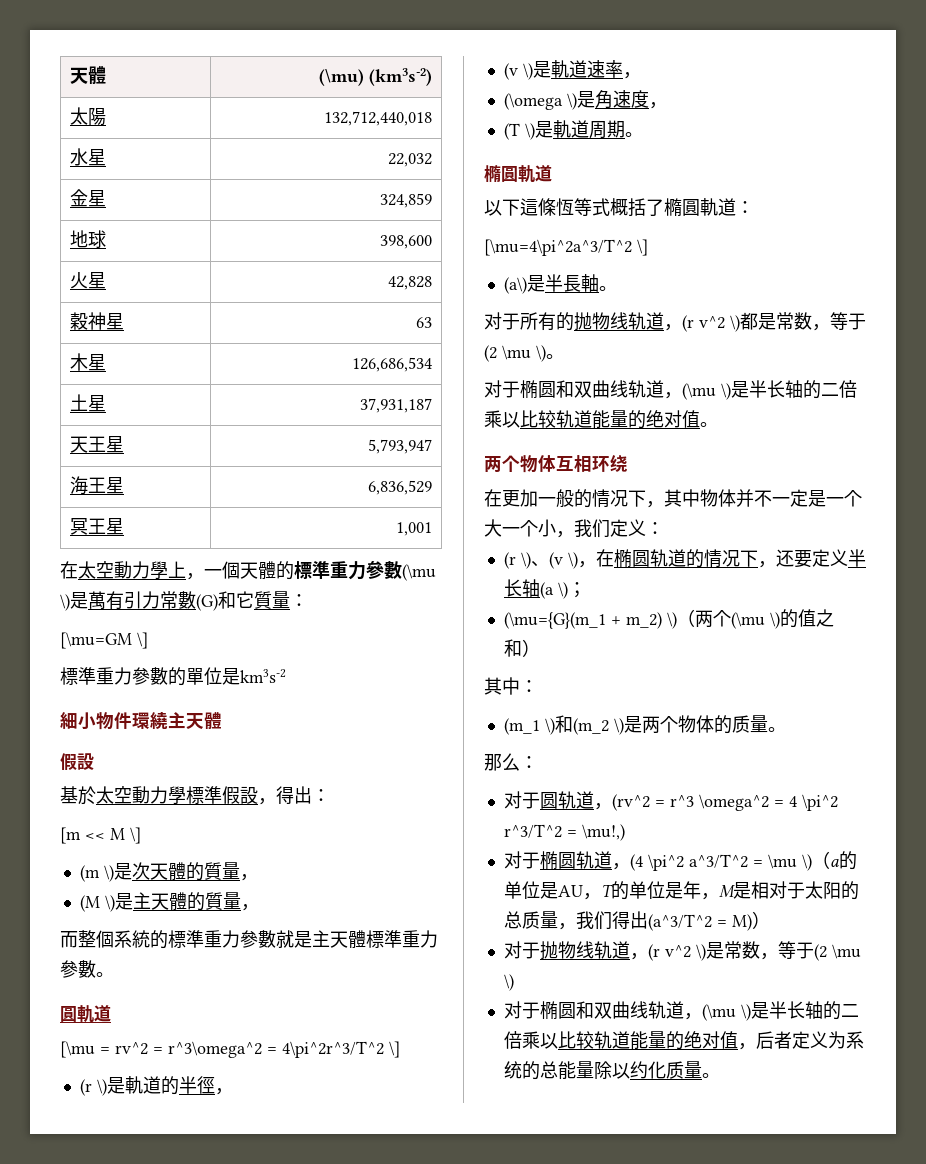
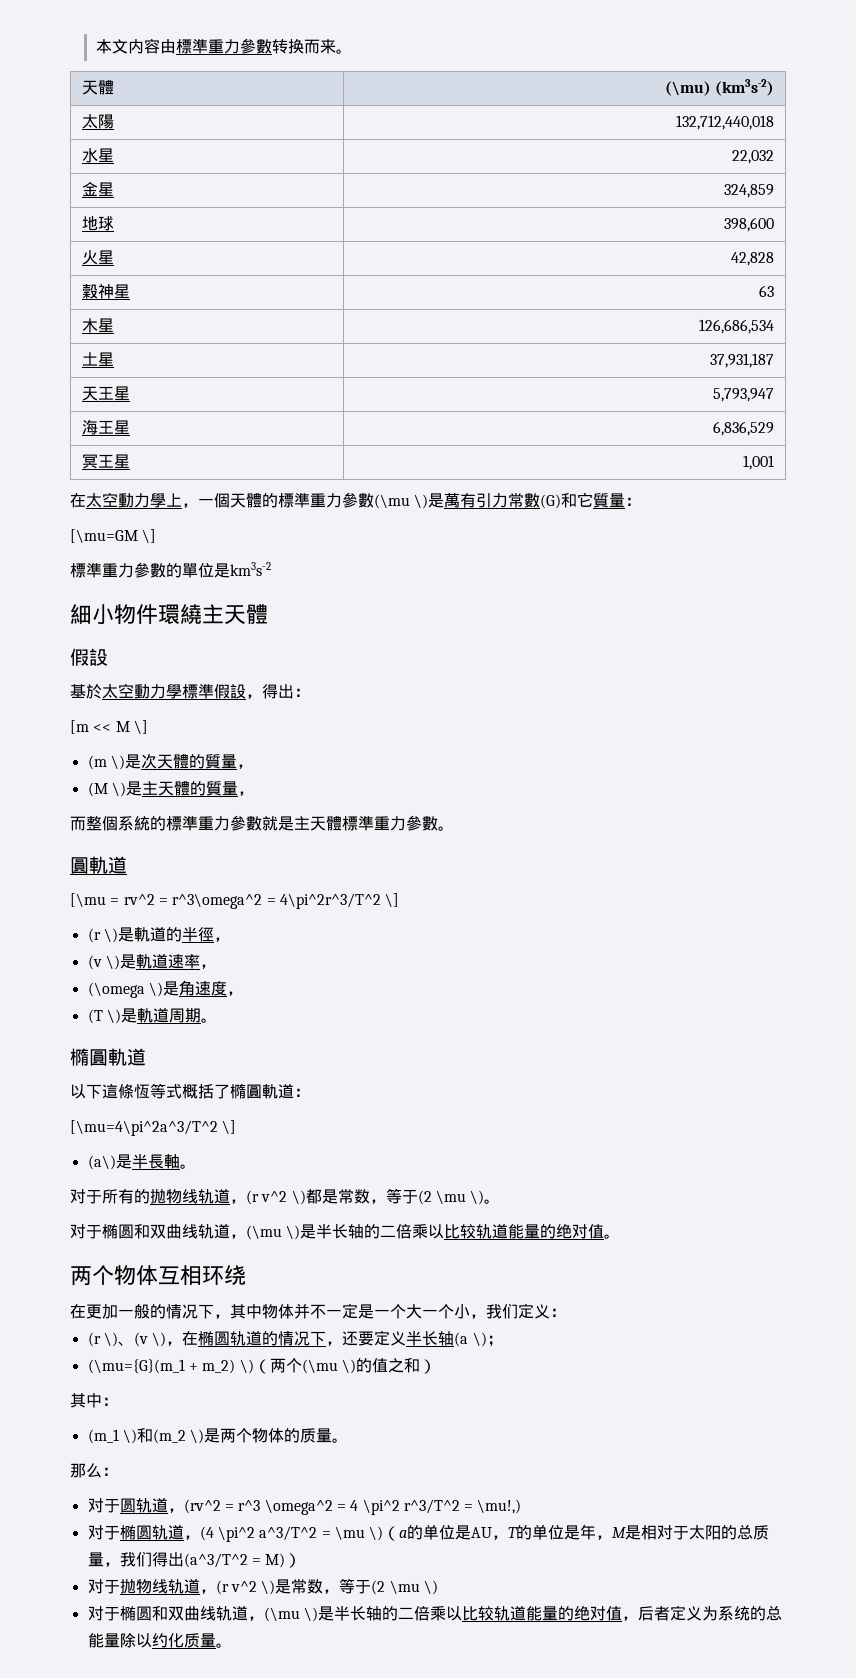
(70, 75) none -> [95,38,352,54] 本文内容由標準重力參數转换而来。 //

